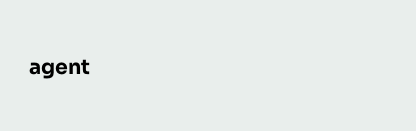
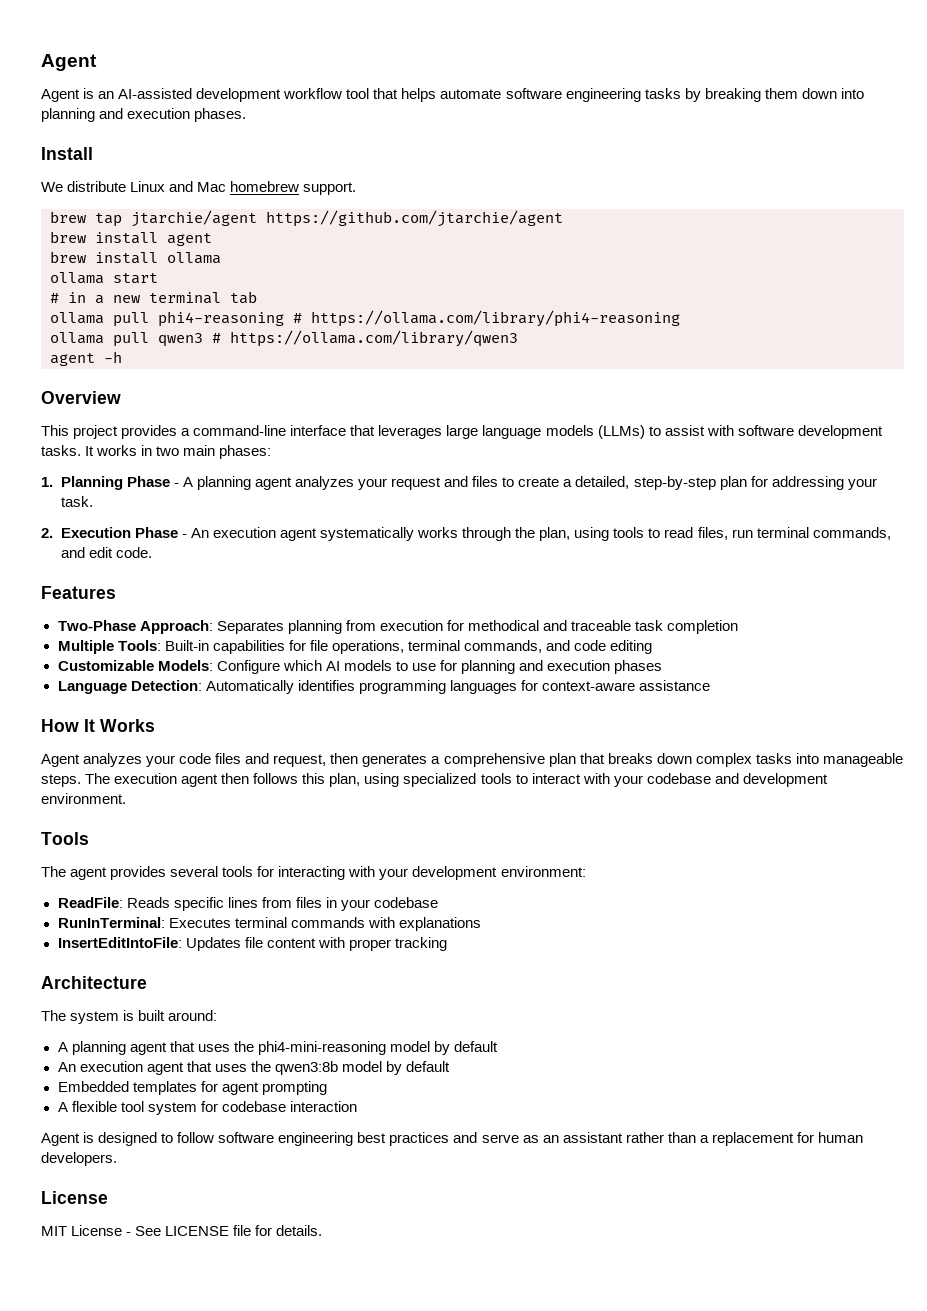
[29,59,90,79] agent -> [41,54,97,71] [41,88,864,102] [41,108,247,122] [41,147,93,160] [41,181,357,195] [50,210,563,227] [50,231,212,246] [50,251,221,264] [50,272,158,284] [50,291,257,304] [50,310,680,327] [50,330,518,347] [50,351,122,366] [41,391,121,404] [41,425,883,439] [41,445,272,459] [41,476,877,490] [60,496,93,507] [41,527,891,541] [60,547,152,558] [41,586,116,599] [57,620,739,634] [57,640,653,654] [57,660,663,674] [57,680,710,694] [41,719,155,732] [41,753,903,767] [41,773,828,787] [41,793,126,804] [41,832,89,845] [41,866,586,880] [57,897,438,911] [57,917,481,931] [57,937,447,951] [41,976,147,989] [41,1010,218,1024] [57,1041,498,1055] [57,1061,450,1075] [57,1081,327,1095] [57,1101,357,1115] [41,1132,863,1146] [41,1152,117,1166] [41,1191,108,1204] [41,1225,323,1236] Agent // Agent is an AI-assisted development workflow tool that helps automate software engineering tasks by breaking them down into planning and execution phases. // Install // We distribute Linux and Mac homebrew support. // brew tap jtarchie/agent https://github.com/jtarchie/agent // brew install agent // brew install ollama // ollama start // # in a new terminal tab // ollama pull phi4-reasoning # https://ollama.com/library/phi4-reasoning // ollama pull qwen3 # https://ollama.com/library/qwen3 // agent -h // Overview // This project provides a command-line interface that leverages large language models (LLMs) to assist with software development tasks. It works in two main phases: // 1. Planning Phase - A planning agent analyzes your request and files to create a detailed, step-by-step plan for addressing your task. // 2. Execution Phase - An execution agent systematically works through the plan, using tools to read files, run terminal commands, and edit code. // Features // Two-Phase Approach: Separates planning from execution for methodical and traceable task completion // Multiple Tools: Built-in capabilities for file operations, terminal commands, and code editing // Customizable Models: Configure which AI models to use for planning and execution phases // Language Detection: Automatically identifies programming languages for context-aware assistance // How It Works // Agent analyzes your code files and request, then generates a comprehensive plan that breaks down complex tasks into manageable steps. The execution agent then follows this plan, using specialized tools to interact with your codebase and development environment. // Tools // The agent provides several tools for interacting with your development environment: // ReadFile: Reads specific lines from files in your codebase // RunInTerminal: Executes terminal commands with explanations // InsertEditIntoFile: Updates file content with proper tracking // Architecture // The system is built around: // A planning agent that uses the phi4-mini-reasoning model by default // An execution agent that uses the qwen3:8b model by default // Embedded templates for agent prompting // A flexible tool system for codebase interaction // Agent is designed to follow software engineering best practices and serve as an assistant rather than a replacement for human developers. // License // MIT License - See LICENSE file for details.

